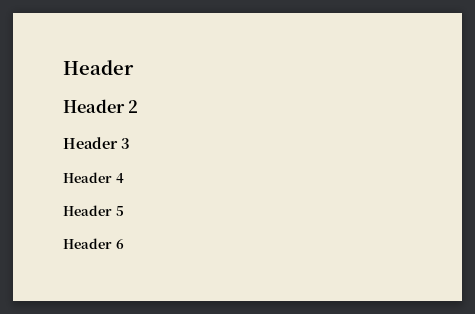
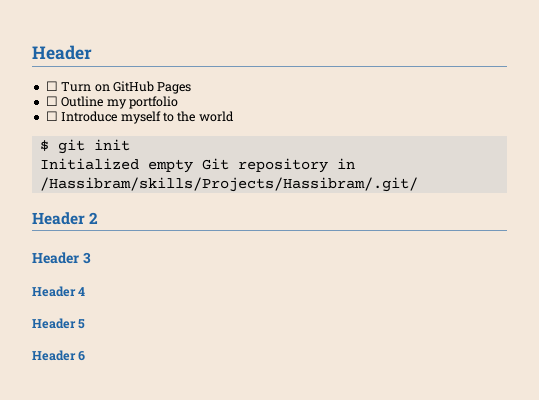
[63,60,134,75] Header -> [32,45,92,60] [45,81,192,94] [45,96,178,109] [45,111,234,124] [39,139,130,154] [39,158,355,173] [39,177,418,192] Header // ☐ Turn on GitHub Pages // ☐ Outline my portfolio // ☐ Introduce myself to the world // $ git init // Initialized empty Git repository in /Hassibram/skills/Projects/Hassibram/.git/

